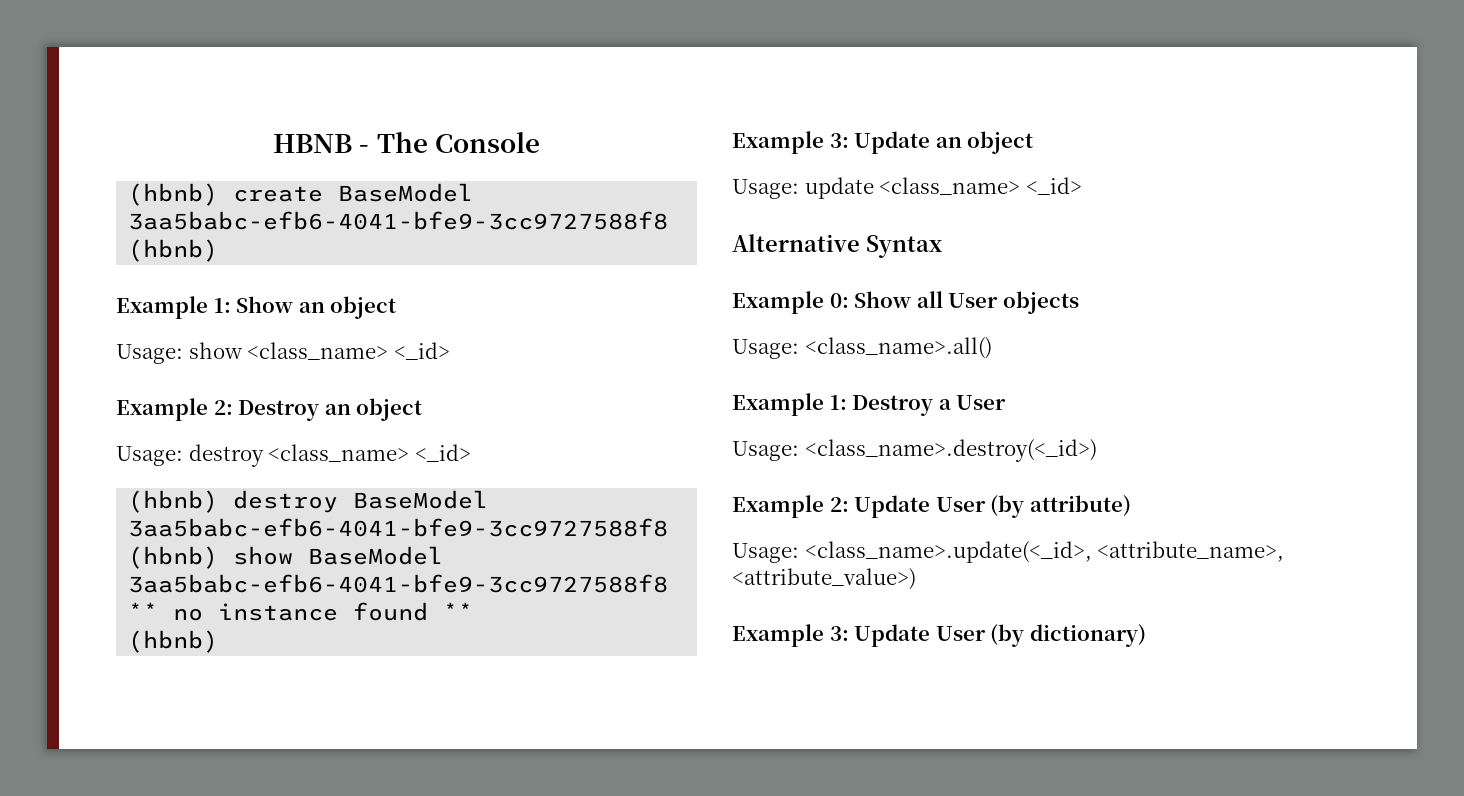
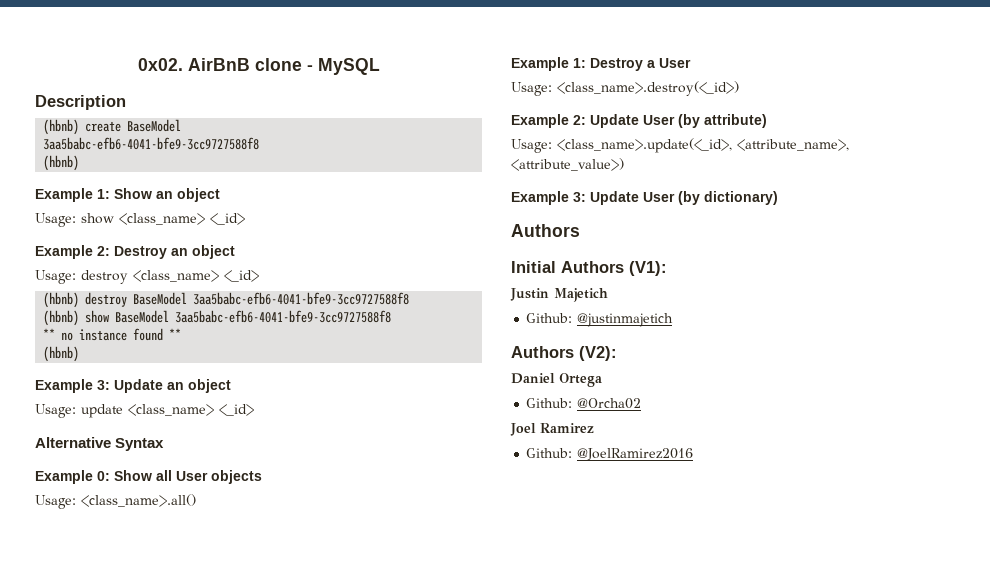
[273,132,540,153] HBNB - The Console -> [137,58,380,75] [35,95,126,110] 0x02. AirBnB clone - MySQL // Description
(1146, 635) none -> [511,224,580,237] [511,261,667,276] [510,288,608,302] [526,313,674,327] [511,346,617,361] [511,373,602,387] [526,398,642,409] [510,423,594,436] [526,448,694,461] // Authors // Initial Authors (V1): // Justin Majetich // Github: @justinmajetich // Authors (V2): // Daniel Ortega // Github: @Orcha02 // Joel Ramirez // Github: @JoelRamirez2016

